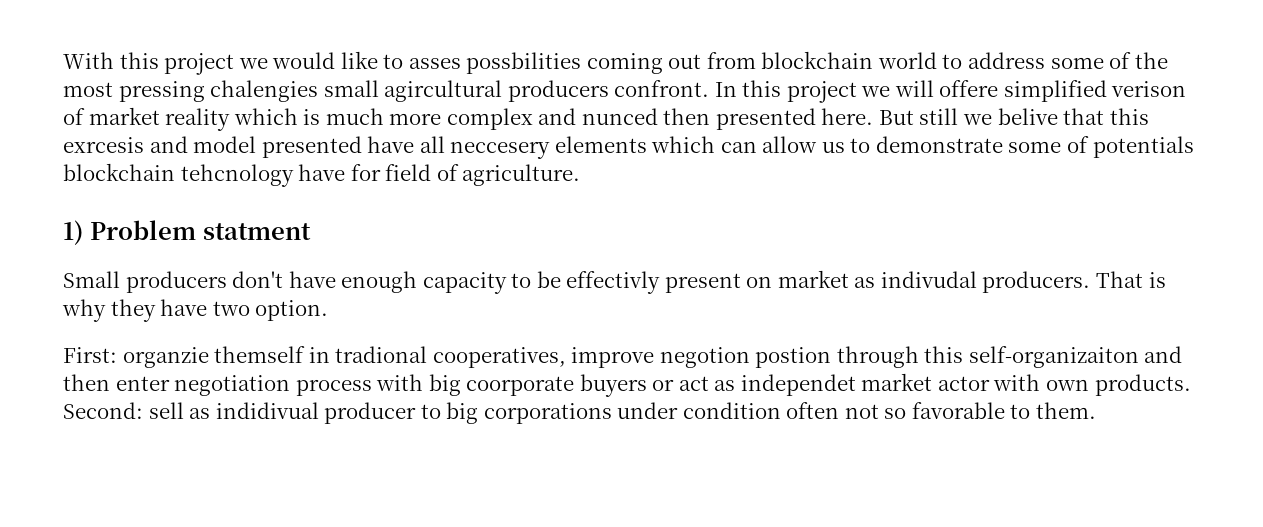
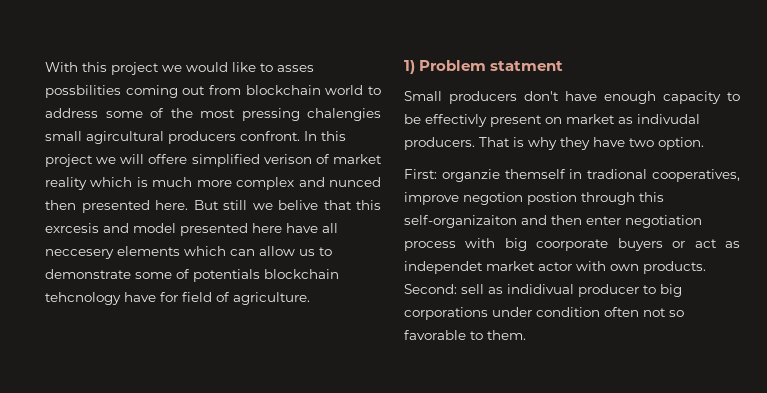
(362, 147) none -> [252,223,282,233] here

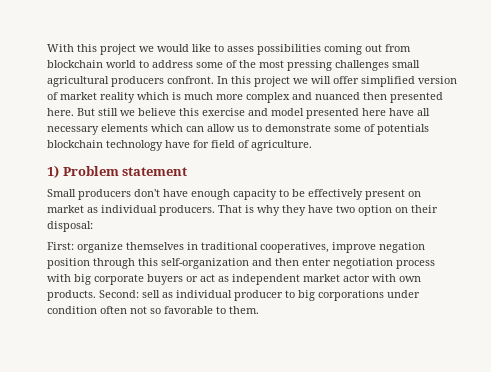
[45,85,121,98] possbilities -> [257,44,321,55] possibilities
[307,108,381,121] [45,131,164,144] chalengies small agircultural -> [335,60,420,71] [47,76,109,87] challenges small agricultural
[148,154,312,167] offere simplified verison -> [333,76,457,87] offer simplified version
[329,177,381,187] nunced -> [315,92,360,100] nuanced
[278,200,381,210] [45,223,99,233] belive that this exrcesis -> [138,108,245,116] believe this exercise
[45,249,114,259] neccesery -> [47,126,99,135] necessary
[45,292,121,305] tehcnology -> [106,140,163,151] technology
[490,61,564,71] statment -> [122,167,188,176] statement
[425,114,487,127] effectivly -> [308,189,363,200] effectively
[637,114,700,124] indivudal -> [101,205,157,213] individual
[658,137,704,150] [404,169,740,182] [404,192,577,205] option. // First: organzie themself in tradional cooperatives, improve negotion postion -> [358,205,438,216] [47,221,93,232] [47,242,425,253] [47,258,90,269] option on their disposal: // First: organize themselves in traditional cooperatives, improve negation position
[404,215,517,228] self-organizaiton -> [161,258,249,269] self-organization
[536,239,609,251] coorporate -> [94,274,144,285] corporate
[404,261,483,274] independet -> [232,274,300,285] independent
[507,284,574,294] indidivual -> [176,290,232,298] individual

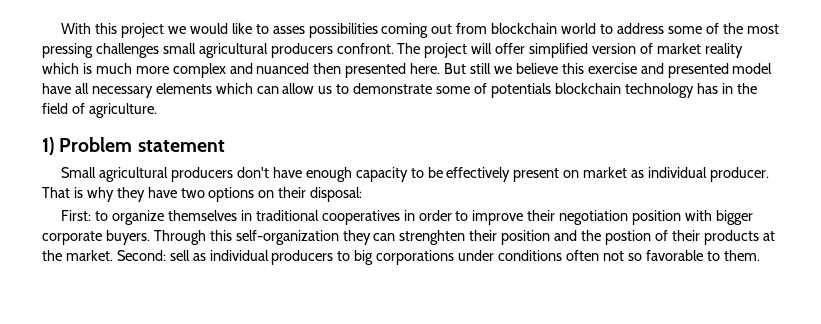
[217,76,308,87] In this project we -> [397,43,468,58] The project
[271,108,386,119] model presented here -> [667,63,773,78] presented model
[165,140,209,148] have for -> [696,83,757,94] has in the
(76, 193) none -> [99,167,169,182] agricultural
[159,205,215,216] producers. -> [709,167,769,182] producer.
[358,205,392,216] option -> [208,187,255,202] options
(74, 246) none -> [95,211,109,221] to
[260,242,425,253] [47,258,435,269] [47,274,421,285] [47,290,96,301] cooperatives, improve negation position through this self-organization and then enter negotiation process with big corporate buyers or act as independent market actor with own products. -> [321,210,753,225] [42,230,775,245] [42,250,113,261] cooperatives in order to improve their negotiation position with bigger corporate buyers. Through this self-organization they can strenghten their position and the postion of their products at the market.
[234,290,283,301] producer -> [271,250,334,265] producers
[47,306,97,314] condition -> [498,250,563,261] conditions

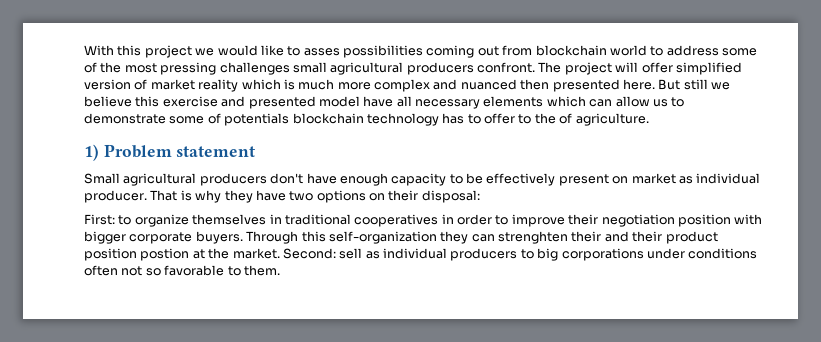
[721,83,757,94] [42,103,68,114] in the field -> [467,113,556,124] to offer to the
[501,230,759,245] position and the postion of their products -> [604,231,718,244] [84,248,190,261] and their product position postion

